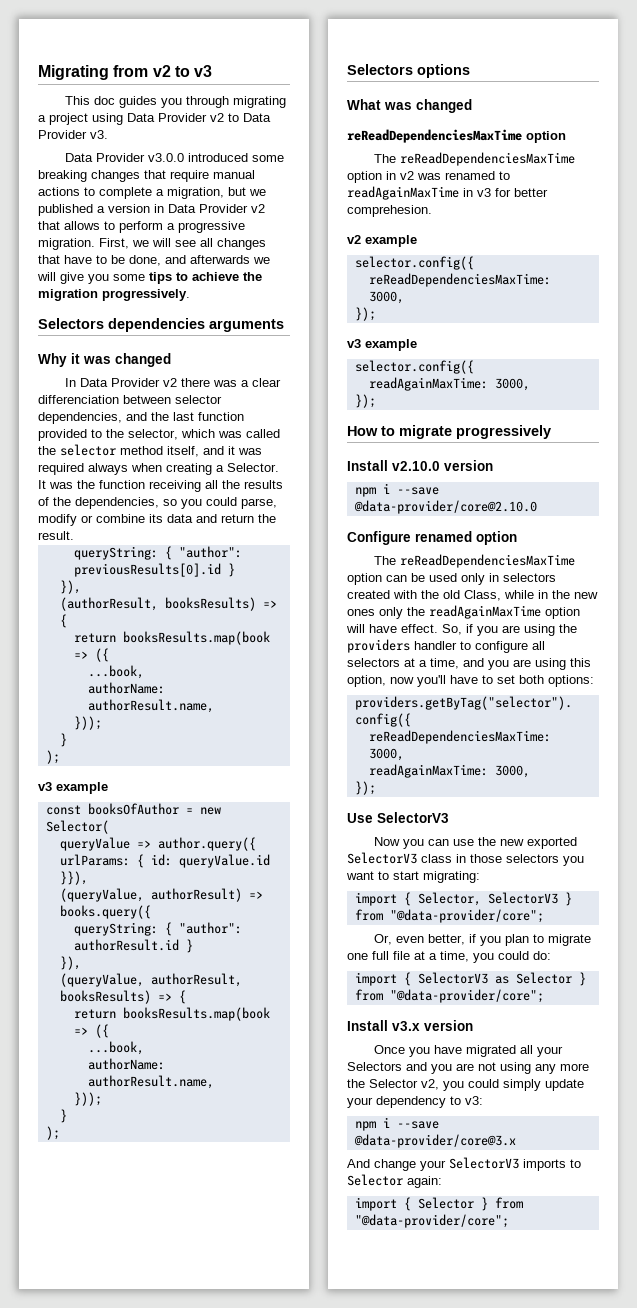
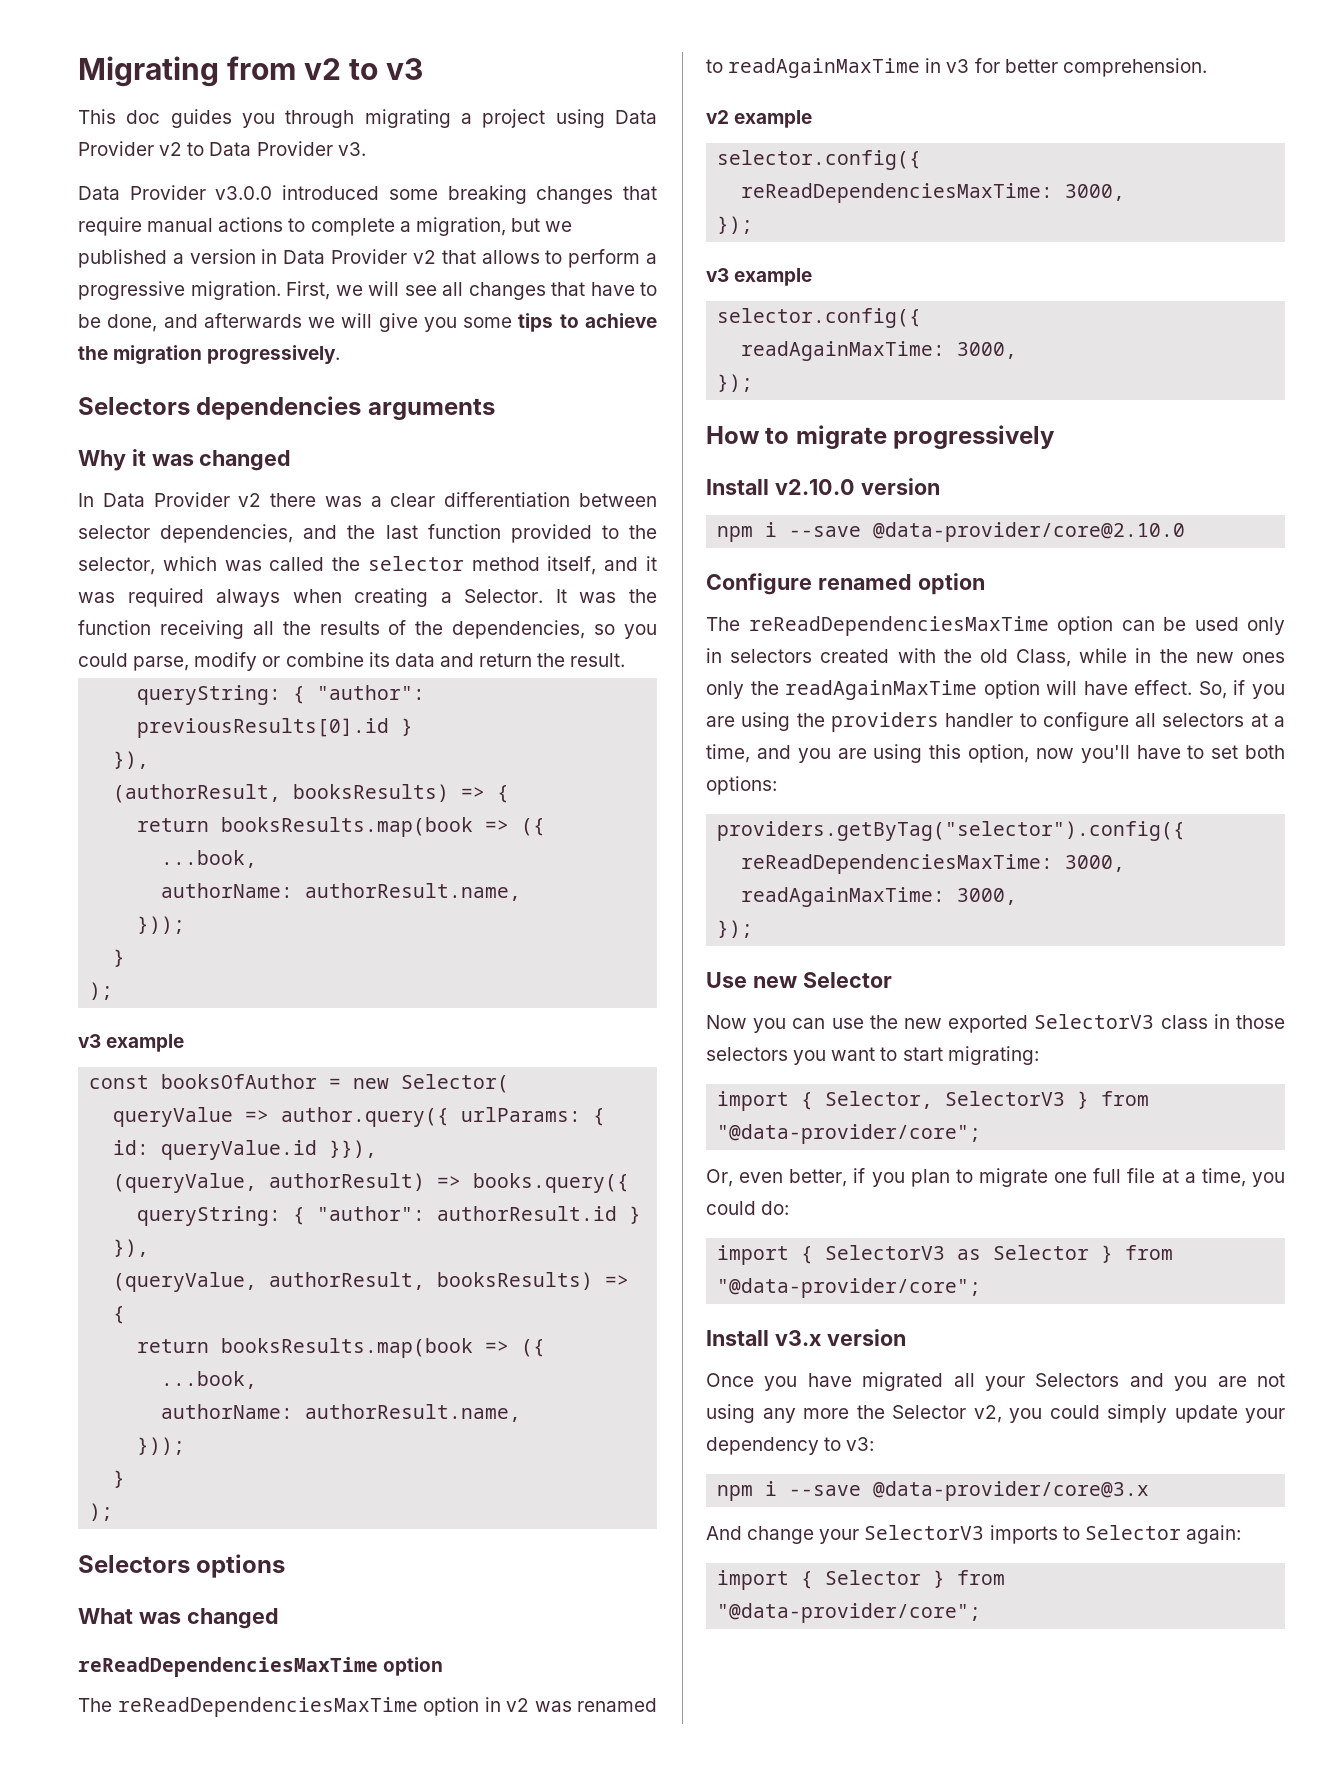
[38,395,119,404] differenciation -> [444,492,571,507] differentiation
[347,205,432,217] comprehesion. -> [1062,58,1207,77] comprehension.
[377,812,449,823] SelectorV3 -> [752,972,892,988] new Selector

